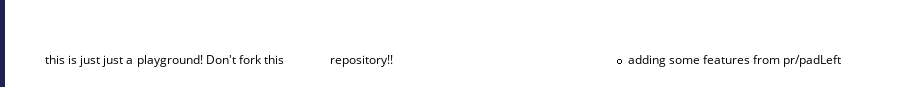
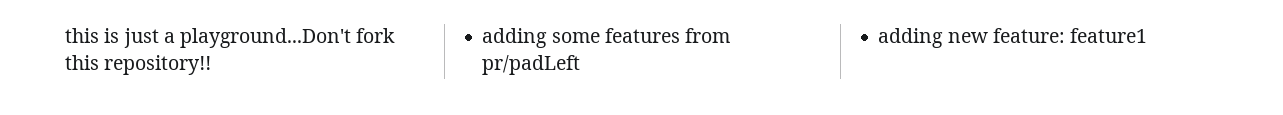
[102,55,236,67] just a playground! Don't -> [163,28,352,48] a playground...Don't
(842, 61) none -> [878,28,1148,48] // adding new feature: feature1

